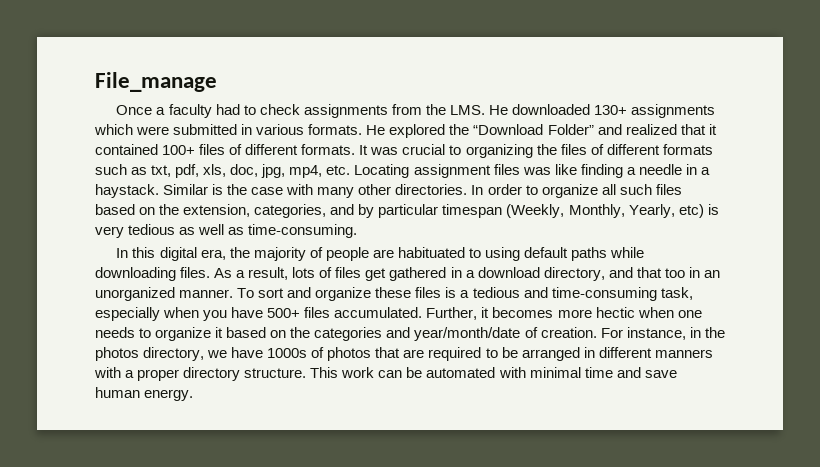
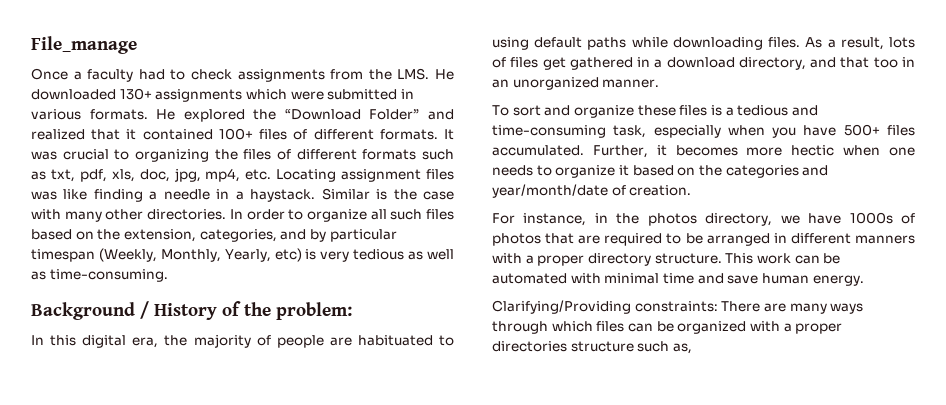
(358, 231) none -> [31,301,352,320] // Background / History of the problem:
(234, 293) none -> (660, 83) //
(597, 332) none -> (692, 190) //
(194, 395) none -> [492,300,864,314] [492,321,843,334] [492,341,692,354] // Clarifying/Providing constraints: There are many ways through which files can be organized with a proper directories structure such as,

